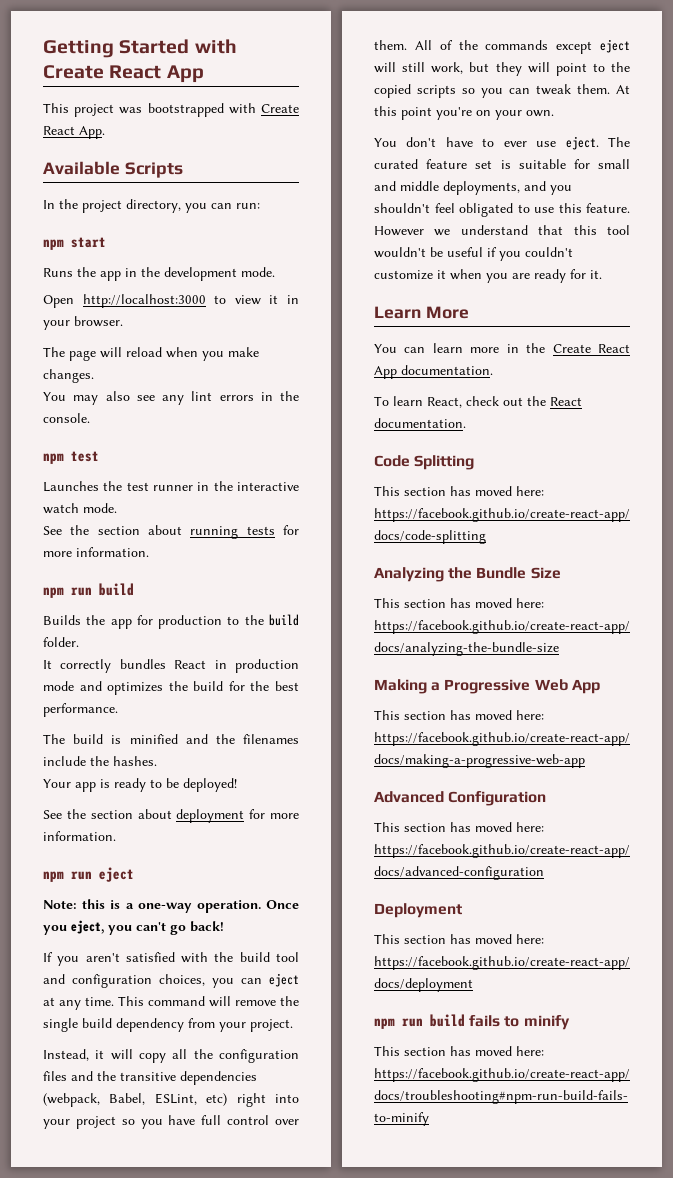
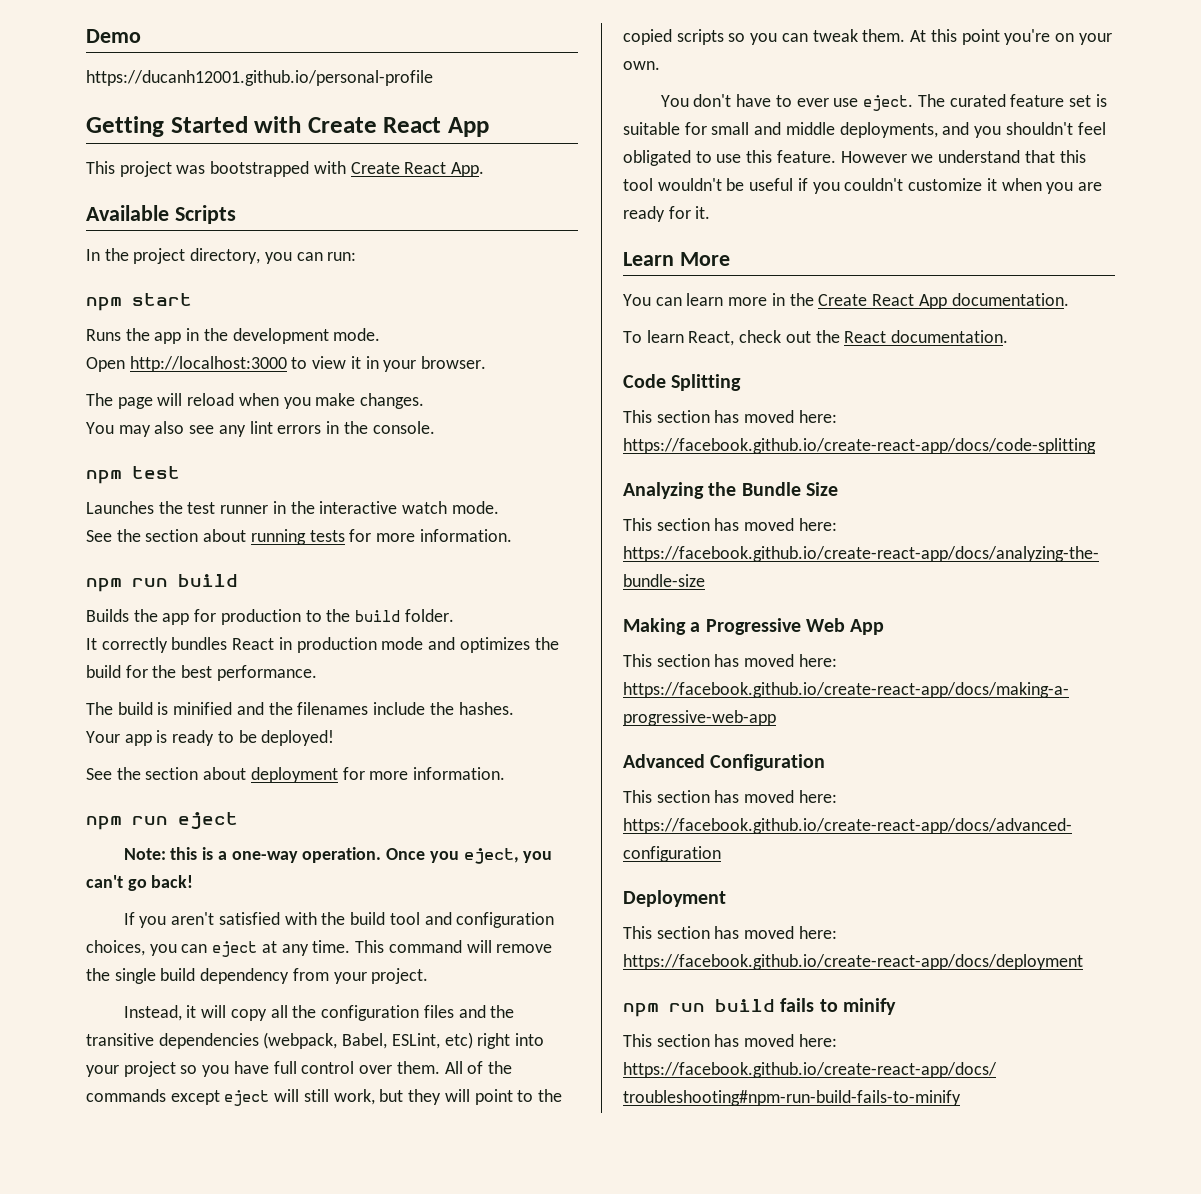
(43, 49) none -> [86,29,141,43] [86,70,433,86] Demo // https://ducanh12001.github.io/personal-profile //

